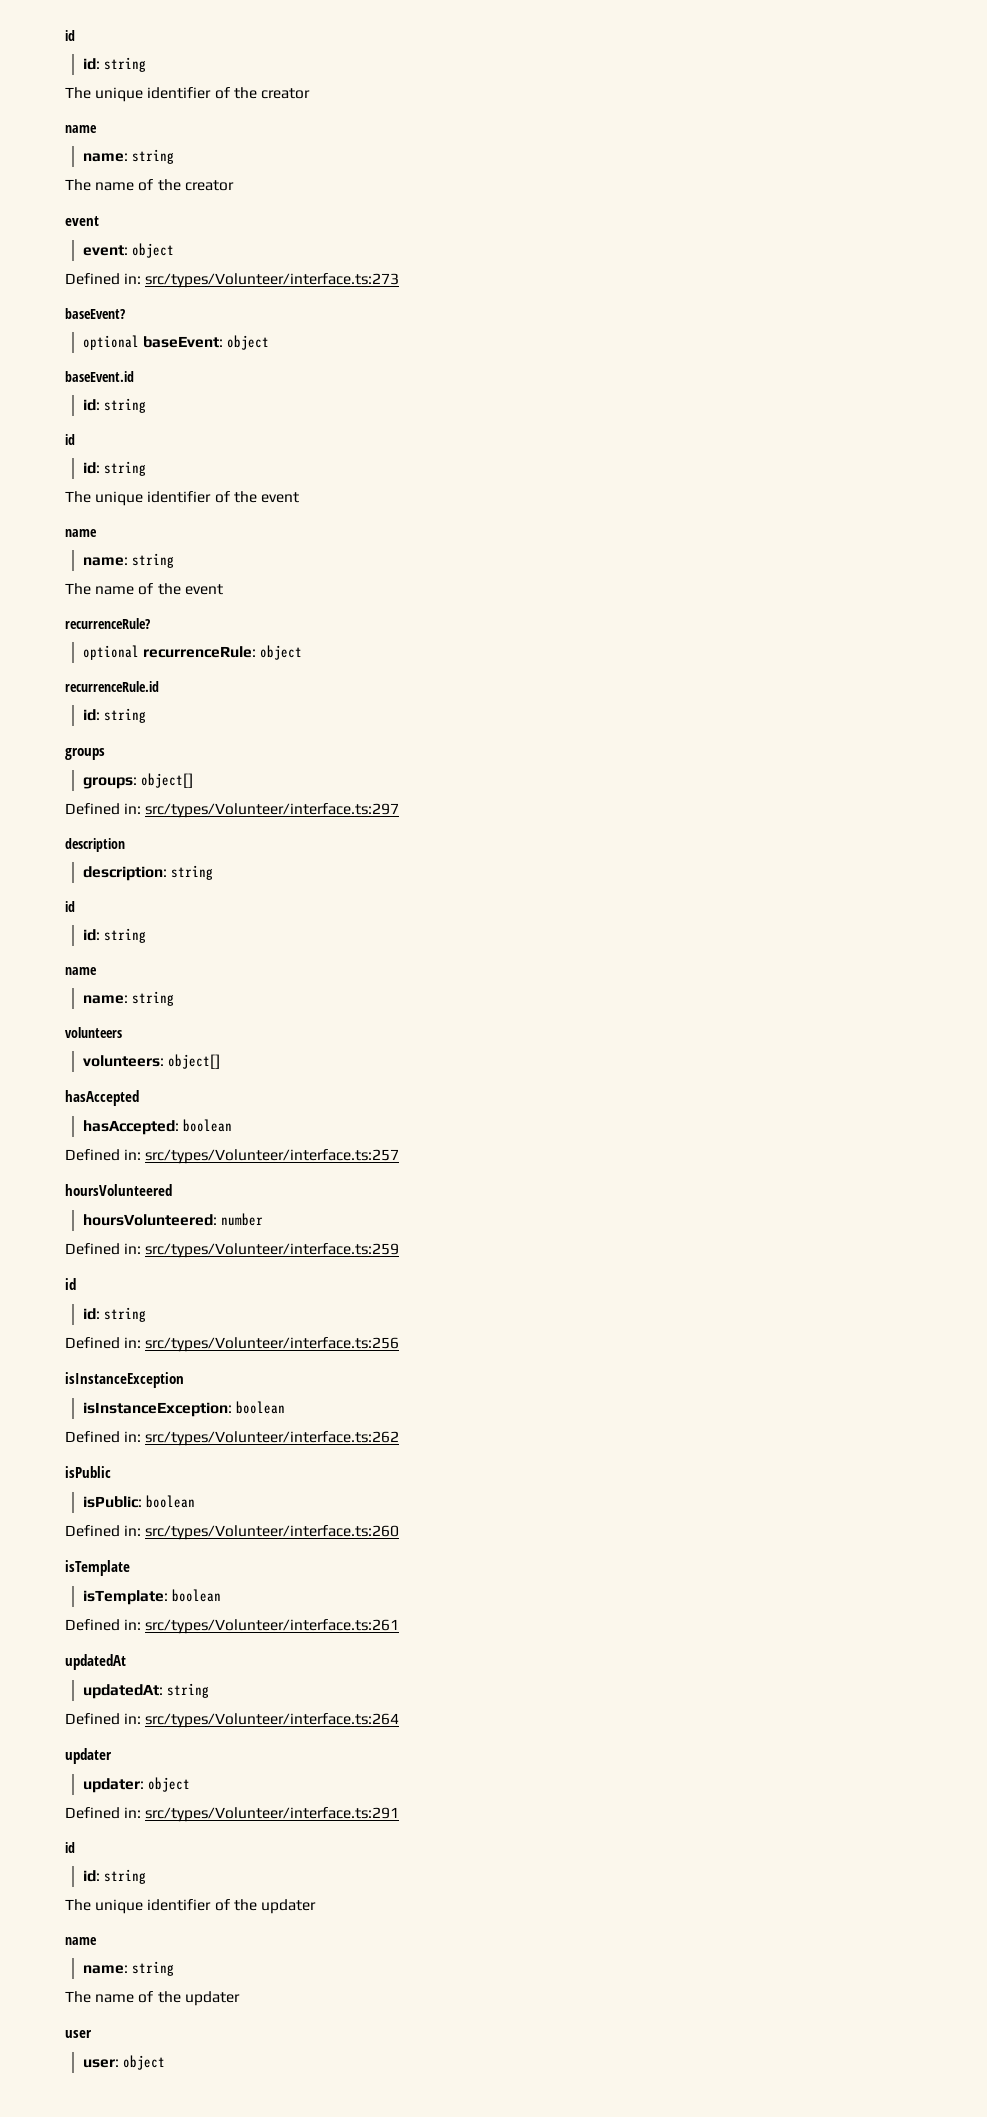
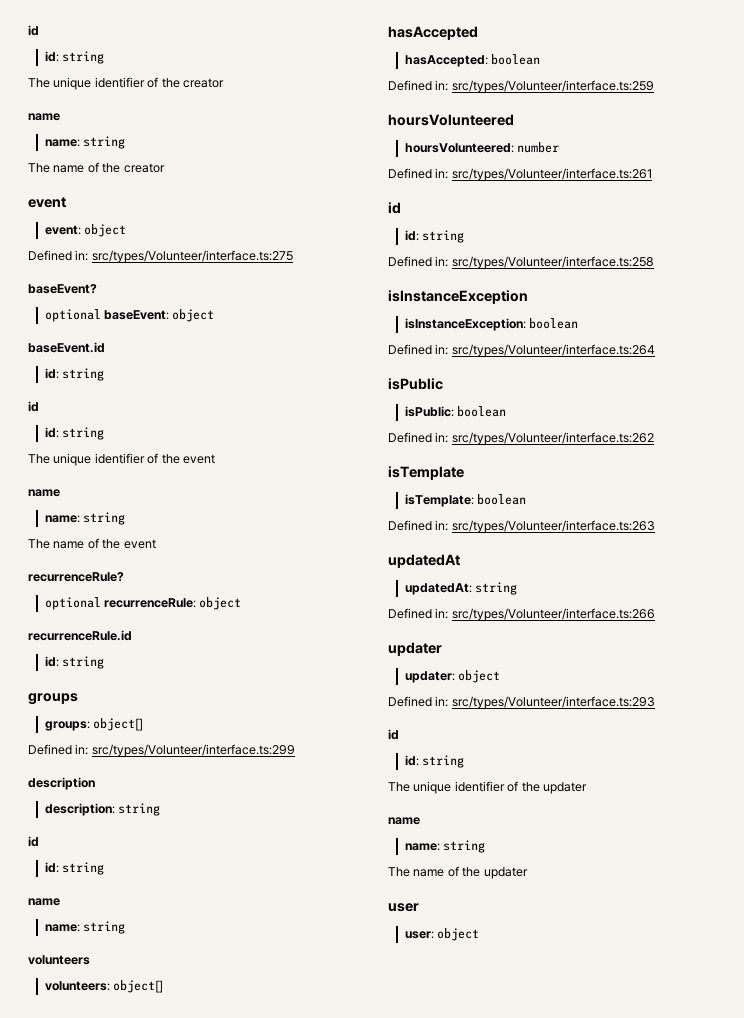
[145,273,400,288] src/types/Volunteer/interface.ts:273 -> [91,250,293,263] src/types/Volunteer/interface.ts:275
[145,803,400,818] src/types/Volunteer/interface.ts:297 -> [91,744,295,757] src/types/Volunteer/interface.ts:299
[145,1149,400,1164] src/types/Volunteer/interface.ts:257 -> [451,80,654,93] src/types/Volunteer/interface.ts:259
[145,1243,400,1258] src/types/Volunteer/interface.ts:259 -> [451,168,652,181] src/types/Volunteer/interface.ts:261
[145,1337,400,1352] src/types/Volunteer/interface.ts:256 -> [451,256,654,269] src/types/Volunteer/interface.ts:258
[145,1431,400,1446] src/types/Volunteer/interface.ts:262 -> [451,344,655,357] src/types/Volunteer/interface.ts:264
[145,1525,400,1540] src/types/Volunteer/interface.ts:260 -> [451,432,654,445] src/types/Volunteer/interface.ts:262
[145,1619,400,1634] src/types/Volunteer/interface.ts:261 -> [451,520,655,533] src/types/Volunteer/interface.ts:263
[145,1713,400,1728] src/types/Volunteer/interface.ts:264 -> [451,608,655,621] src/types/Volunteer/interface.ts:266
[145,1807,400,1822] src/types/Volunteer/interface.ts:291 -> [451,696,655,709] src/types/Volunteer/interface.ts:293

